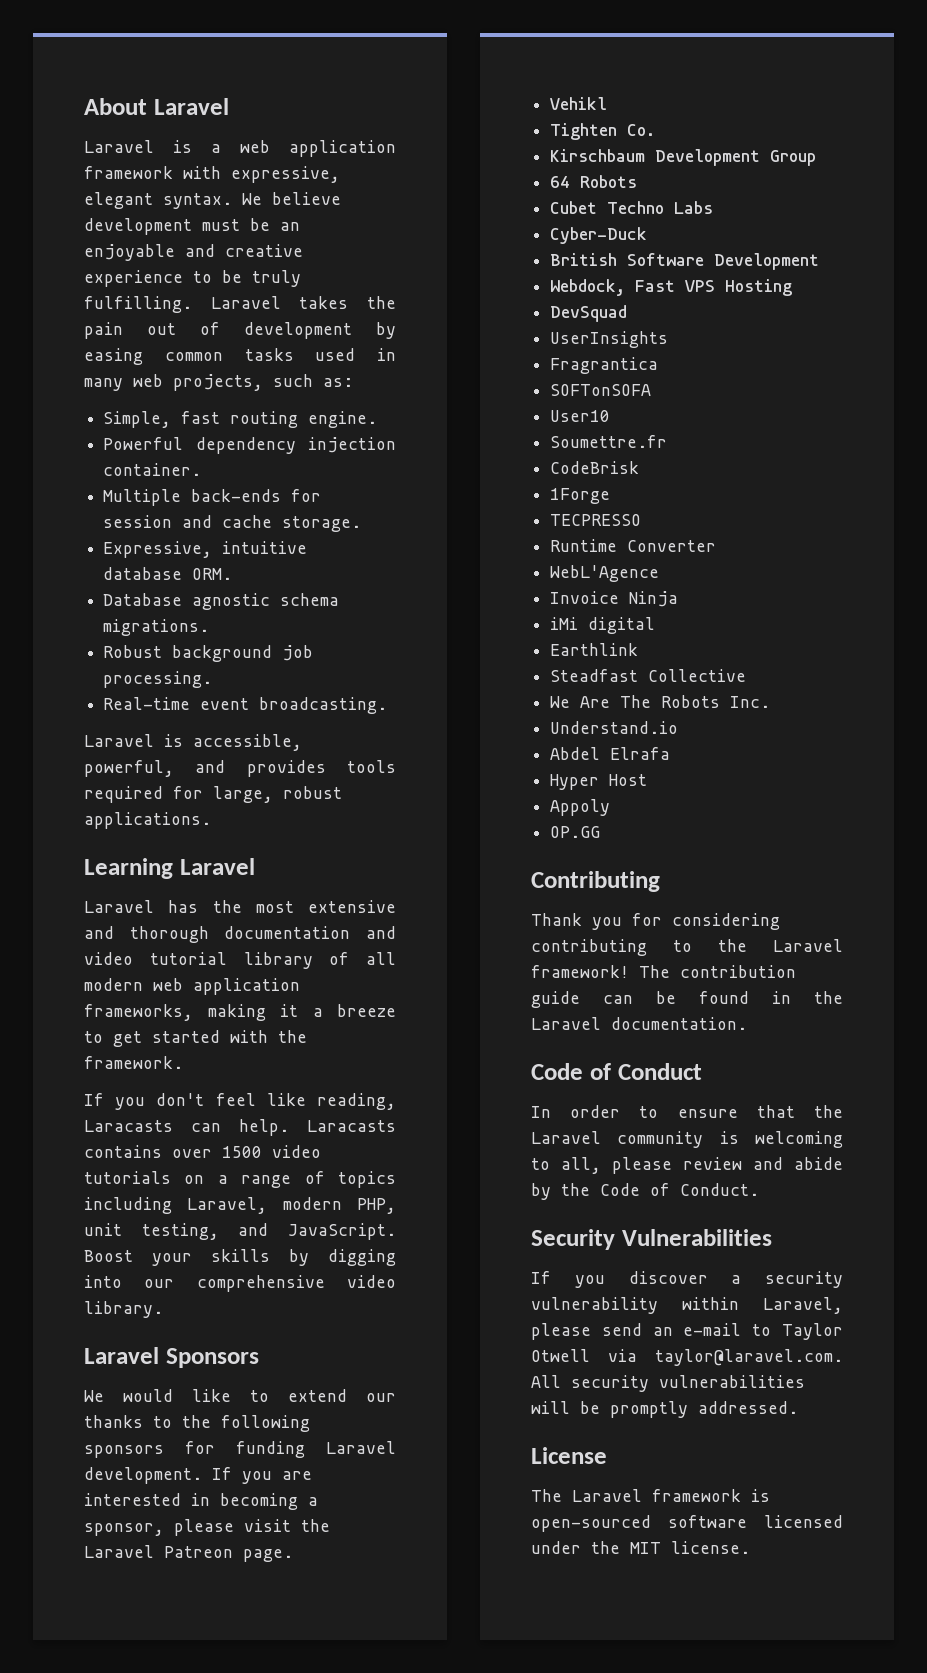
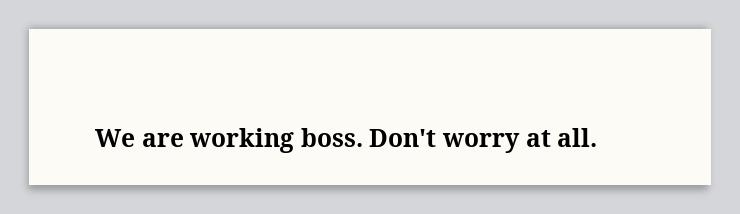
[84,98,229,115] [84,140,396,157] [84,166,340,183] [84,192,341,209] [84,218,300,235] [84,244,303,261] [84,270,301,287] [84,296,396,313] [84,322,396,339] [84,348,396,365] [84,374,353,391] [103,411,378,428] [103,437,396,454] [103,463,202,476] [103,489,322,506] [103,515,362,532] [103,541,308,558] [103,567,233,580] [103,593,340,610] [103,619,210,636] [103,645,314,662] [103,671,213,688] [103,697,388,714] [84,734,302,751] [84,760,396,777] [84,786,342,803] [84,812,211,829] [84,858,255,879] [84,900,396,913] [84,926,397,943] [84,952,396,969] [84,978,300,995] [84,1004,396,1021] [84,1030,307,1047] [84,1056,183,1069] [84,1093,396,1110] [84,1119,396,1136] [84,1145,321,1158] [84,1171,396,1188] [84,1197,396,1214] [84,1223,396,1240] [84,1249,396,1266] [84,1275,396,1292] [84,1301,163,1318] [84,1347,259,1368] [84,1389,396,1402] [84,1415,310,1432] [84,1441,396,1458] [84,1467,312,1484] [84,1493,318,1510] [84,1519,330,1536] [84,1545,293,1562] [550,97,608,110] [550,123,656,140] [550,149,817,166] [550,175,638,188] [550,201,714,214] [550,227,648,244] [550,253,820,270] [550,279,793,296] [550,305,628,322] [550,331,669,348] [550,357,659,374] [550,384,652,396] [550,410,611,422] [550,435,668,448] [550,461,640,474] [550,488,611,504] [550,514,642,526] [550,539,717,552] [550,565,660,582] [550,591,679,607] [550,617,656,634] [550,643,639,656] [550,669,747,682] [550,695,771,708] [550,721,679,734] [550,747,671,760] [550,774,648,790] [550,799,611,816] [550,826,601,838] [531,871,660,892] [531,913,780,930] [531,939,843,956] [531,965,796,978] [531,991,843,1008] [531,1017,747,1030] [531,1063,702,1080] [531,1105,843,1118] [531,1131,843,1148] [531,1157,843,1174] [531,1183,759,1200] [531,1229,772,1250] [531,1271,843,1288] [531,1297,843,1314] [531,1323,843,1340] [531,1349,843,1366] [531,1375,805,1392] [531,1401,798,1418] [531,1447,607,1464] [531,1489,770,1502] [531,1515,843,1532] [531,1541,750,1554] About Laravel // Laravel is a web application framework with expressive, elegant syntax. We believe development must be an enjoyable and creative experience to be truly fulfilling. Laravel takes the pain out of development by easing common tasks used in many web projects, such as: // Simple, fast routing engine. // Powerful dependency injection container. // Multiple back-ends for session and cache storage. // Expressive, intuitive database ORM. // Database agnostic schema migrations. // Robust background job processing. // Real-time event broadcasting. // Laravel is accessible, powerful, and provides tools required for large, robust applications. // Learning Laravel // Laravel has the most extensive and thorough documentation and video tutorial library of all modern web application frameworks, making it a breeze to get started with the framework. // If you don't feel like reading, Laracasts can help. Laracasts contains over 1500 video tutorials on a range of topics including Laravel, modern PHP, unit testing, and JavaScript. Boost your skills by digging into our comprehensive video library. // Laravel Sponsors // We would like to extend our thanks to the following sponsors for funding Laravel development. If you are interested in becoming a sponsor, please visit the Laravel Patreon page. // Vehikl // Tighten Co. // Kirschbaum Development Group // 64 Robots // Cubet Techno Labs // Cyber-Duck // British Software Development // Webdock, Fast VPS Hosting // DevSquad // UserInsights // Fragrantica // SOFTonSOFA // User10 // Soumettre.fr // CodeBrisk // 1Forge // TECPRESSO // Runtime Converter // WebL'Agence // Invoice Ninja // iMi digital // Earthlink // Steadfast Collective // We Are The Robots Inc. // Understand.io // Abdel Elrafa // Hyper Host // Appoly // OP.GG // Contributing // Thank you for considering contributing to the Laravel framework! The contribution guide can be found in the Laravel documentation. // Code of Conduct // In order to ensure that the Laravel community is welcoming to all, please review and abide by the Code of Conduct. // Security Vulnerabilities // If you discover a security vulnerability within Laravel, please send an e-mail to Taylor Otwell via taylor@laravel.com. All security vulnerabilities will be promptly addressed. // License // The Laravel framework is open-sourced software licensed under the MIT license. -> [95,128,598,153] We are working boss. Don't worry at all.

